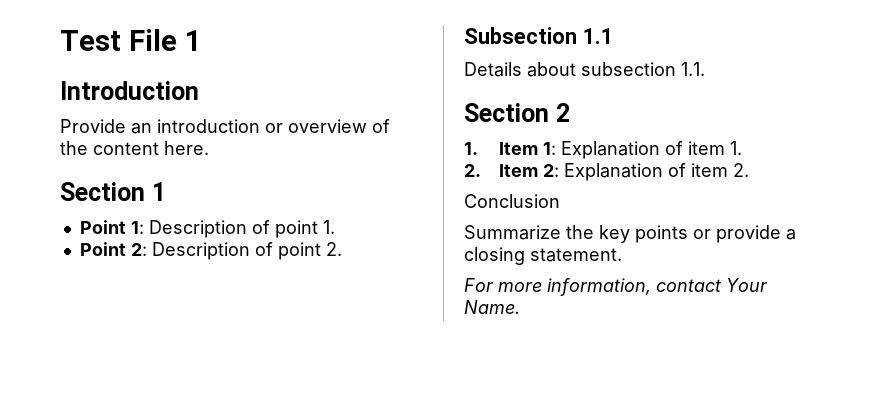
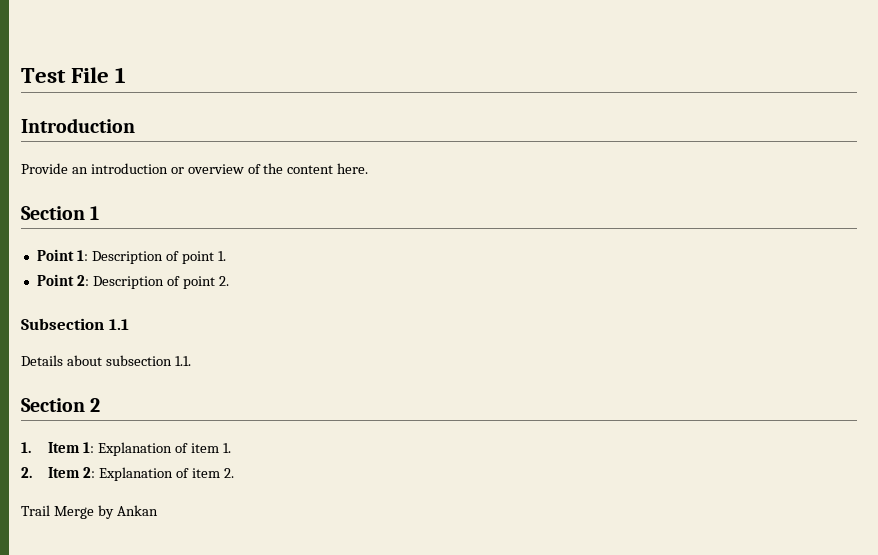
[464,194,560,208] [464,225,796,243] [464,247,622,265] [464,278,768,296] [464,300,520,314] Conclusion // Summarize the key points or provide a closing statement. // For more information, contact Your Name. -> [21,505,158,519] Trail Merge by Ankan

